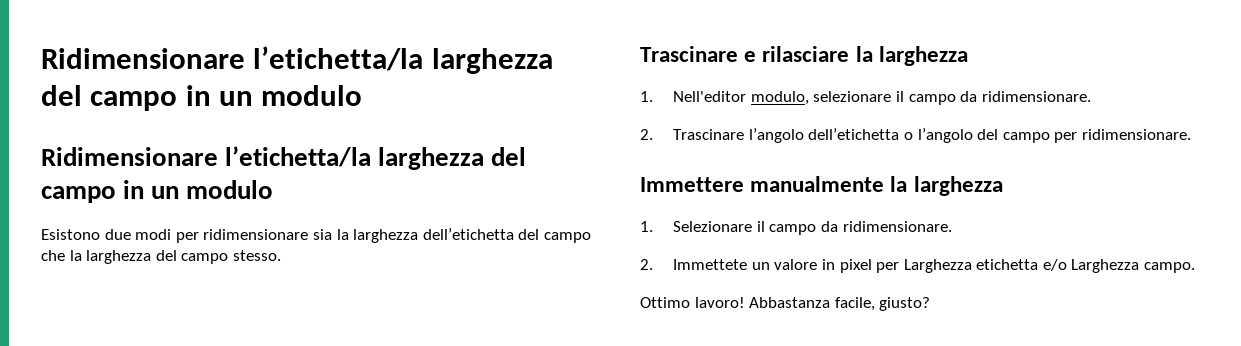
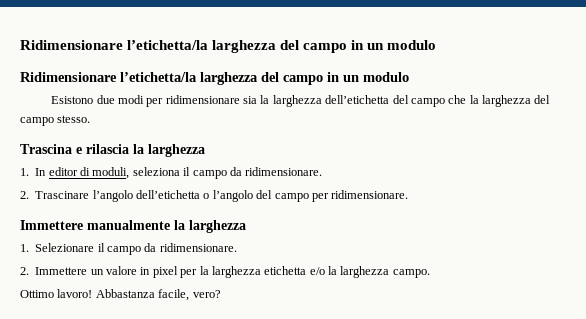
[640,46,968,66] [640,91,892,105] Trascinare e rilasciare la larghezza // 1. Nell'editor modulo, selezionare -> [20,144,205,157] [20,167,180,179] Trascina e rilascia la larghezza // 1. In editor di moduli, seleziona
[673,259,748,270] Immettete -> [35,267,88,275] Immettere
[903,259,1140,273] Larghezza etichetta e/o Larghezza -> [199,266,390,278] la larghezza etichetta e/o la larghezza
[879,297,931,311] giusto? -> [192,290,221,298] vero?

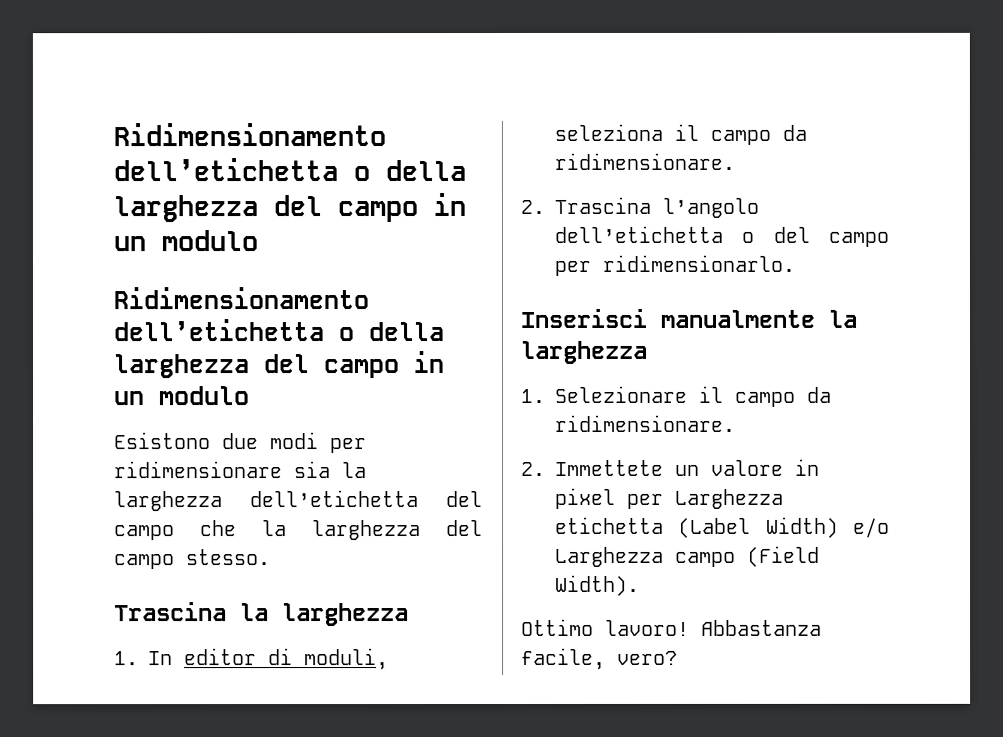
[20,40,437,53] [20,72,197,82] Ridimensionare l’etichetta/la larghezza del campo in un modulo // Ridimensionare l’etichetta/la -> [113,123,386,147] [113,158,466,182] [113,193,466,223] [113,230,258,252] [113,287,369,310] [113,319,444,342] Ridimensionamento dell’etichetta o della larghezza del campo in un modulo // Ridimensionamento dell’etichetta o della
[76,144,129,154] e rilascia -> (227, 612) none
[35,191,90,199] Trascinare -> [554,196,651,214] Trascina
[212,190,253,202] l’angolo -> (755, 237) none
[331,190,409,199] [20,220,83,230] ridimensionare. // Immettere -> [602,254,795,272] [520,308,647,328] ridimensionarlo. // Inserisci
[35,267,88,275] Immettere -> [555,459,664,476] Immettete
[199,266,430,278] la larghezza etichetta e/o la larghezza campo. -> [675,488,784,509] [555,516,890,538] [555,545,820,567] [555,574,640,596] Larghezza etichetta (Label Width) e/o Larghezza campo (Field Width).

